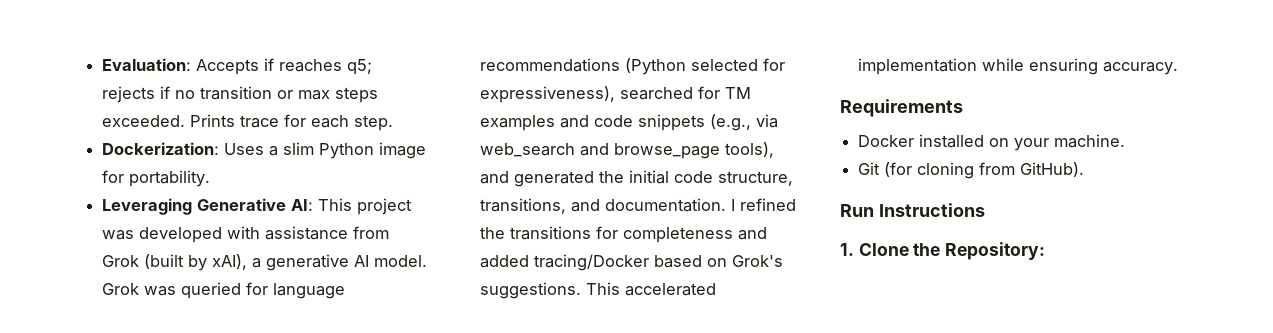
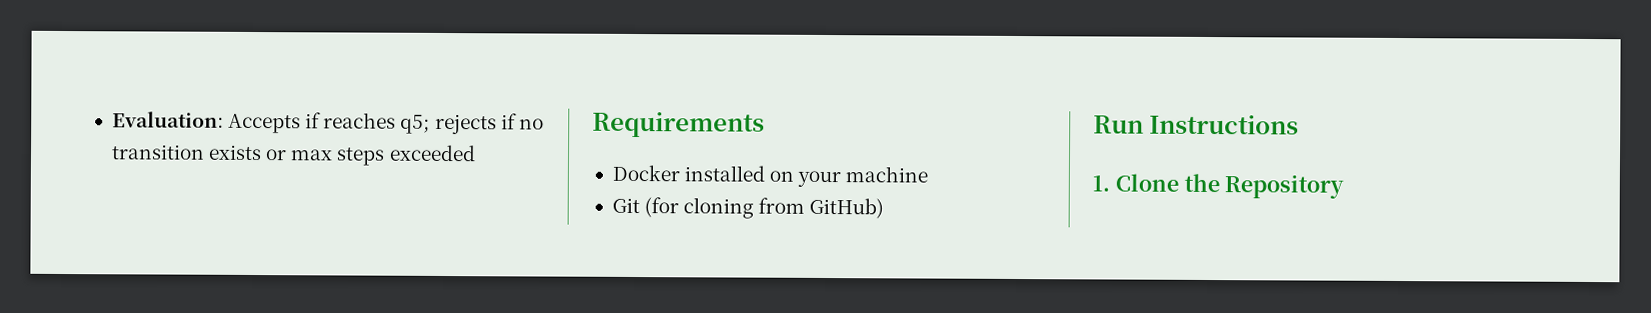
(273, 93) none -> [208,144,263,161] exists
[102,114,394,131] [102,142,427,159] [102,170,211,187] [102,198,413,215] [102,226,390,243] [102,254,428,271] [102,282,346,299] [480,58,786,75] [480,86,752,103] [480,114,779,131] [480,142,775,159] [480,170,794,187] [480,198,797,214] [480,226,768,243] [480,254,784,271] [480,282,717,299] [858,58,1179,75] exceeded. Prints trace for each step. // Dockerization: Uses a slim Python image for portability. // Leveraging Generative AI: This project was developed with assistance from Grok (built by xAI), a generative AI model. Grok was queried for language recommendations (Python selected for expressiveness), searched for TM examples and code snippets (e.g., via web_search and browse_page tools), and generated the initial code structure, transitions, and documentation. I refined the transitions for completeness and added tracing/Docker based on Grok's suggestions. This accelerated implementation while ensuring accuracy. -> [388,144,476,162] exceeded
[1054,134,1126,148] machine. -> [845,166,929,183] machine
[1020,162,1085,177] GitHub). -> [809,197,885,219] GitHub)
[945,242,1046,260] Repository: -> [1224,174,1345,199] Repository

